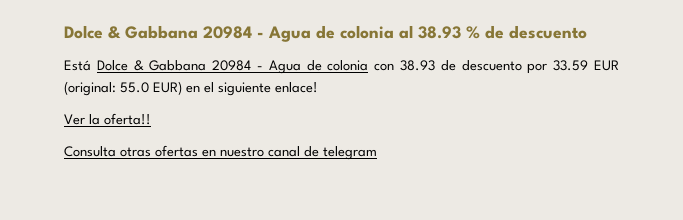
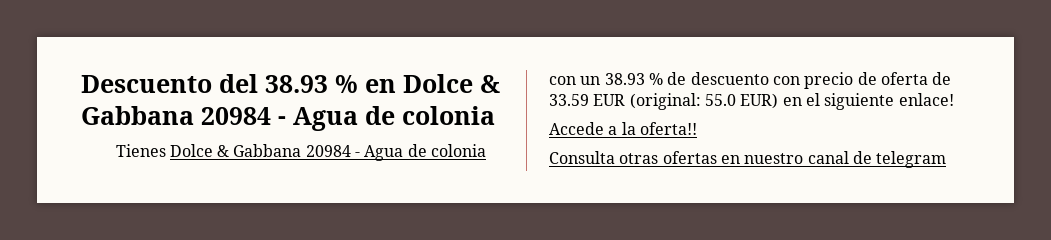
[64,25,587,42] [64,60,91,71] Dolce & Gabbana 20984 - Agua de colonia al 38.93 % de descuento // Está -> [81,74,500,93] [81,106,495,131] [115,144,166,157] Descuento del 38.93 % en Dolce & Gabbana 20984 - Agua de colonia // Tienes
[400,60,548,74] 38.93 de descuento por -> [580,72,952,89] un 38.93 % de descuento con precio de oferta de
[64,114,85,125] Ver -> [549,122,618,135] Accede a

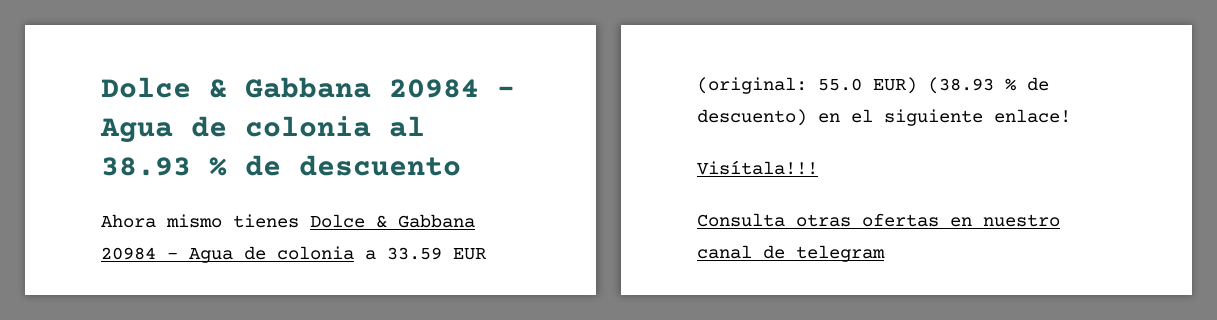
[81,74,500,93] [81,106,495,131] [115,144,487,161] [549,72,952,89] Descuento del 38.93 % en Dolce & Gabbana 20984 - Agua de colonia // Tienes Dolce & Gabbana 20984 - Agua de colonia con un 38.93 % de descuento con precio de oferta de -> [101,77,515,98] [100,116,425,143] [101,155,461,176] [101,214,475,228] [101,246,376,263] Dolce & Gabbana 20984 - Agua de colonia al 38.93 % de descuento // Ahora mismo tienes Dolce & Gabbana 20984 - Agua de colonia a
(779, 101) none -> [928,77,1049,94] [697,109,807,126] (38.93 % de descuento)
[549,122,697,135] Accede a la oferta!! -> [697,160,818,175] Visítala!!!

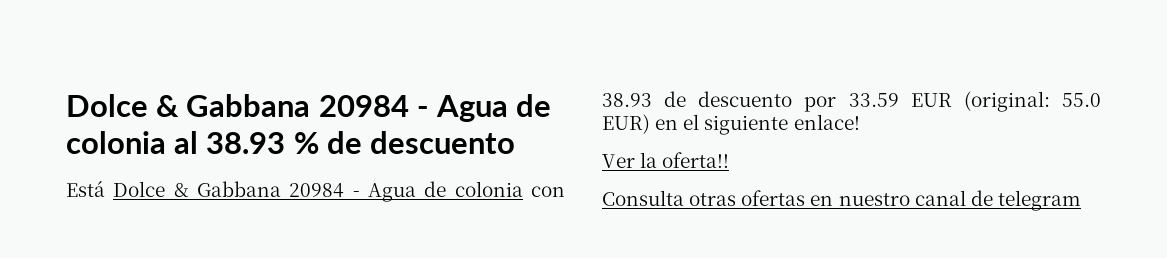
[101,214,475,228] [101,246,376,263] Ahora mismo tienes Dolce & Gabbana 20984 - Agua de colonia a -> [66,180,565,202] [602,91,837,112] Está Dolce & Gabbana 20984 - Agua de colonia con 38.93 de descuento por
[928,77,1049,94] [697,109,807,126] (38.93 % de descuento) -> (650, 124) none
[697,160,818,175] Visítala!!! -> [602,152,730,168] Ver la oferta!!

